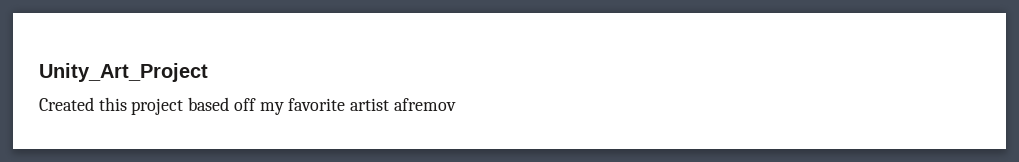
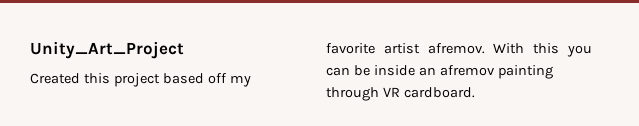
[393,98,456,111] afremov -> [427,43,592,57] [326,65,553,79] [326,87,475,101] afremov. With this you can be inside an afremov painting through VR cardboard.

